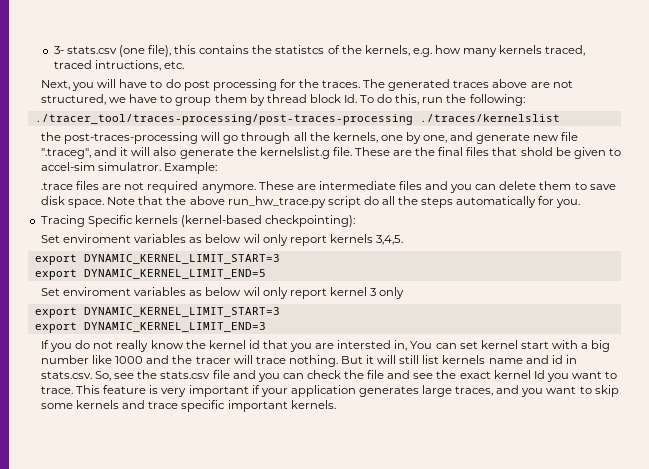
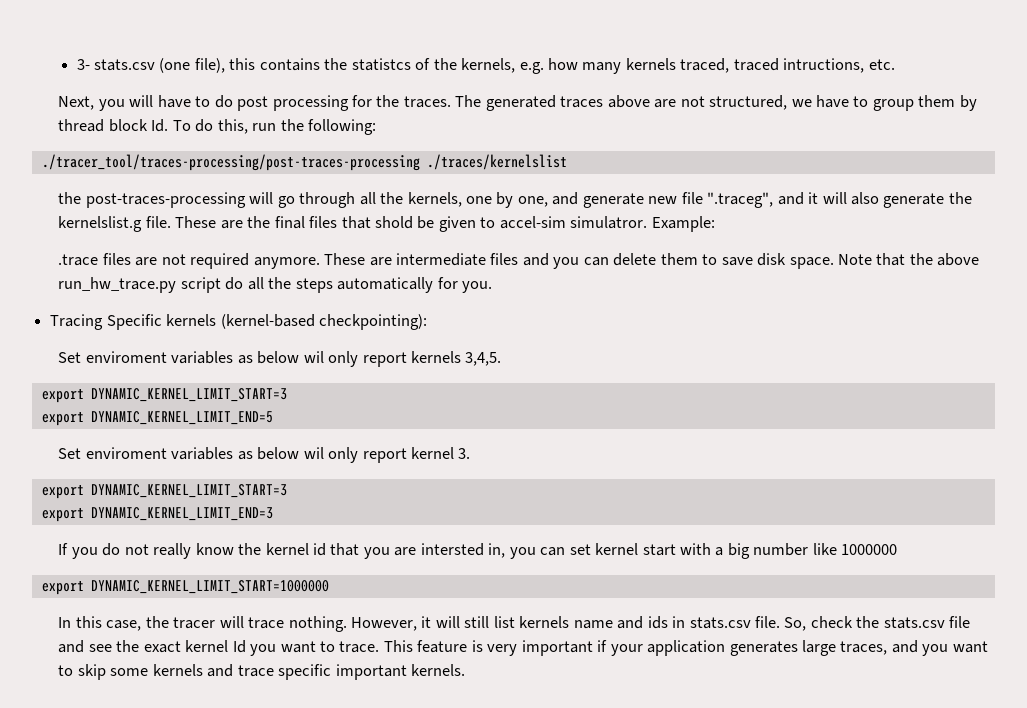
[369,287,405,299] 3 only -> [458,448,471,459] 3.
[410,341,433,349] You -> [509,547,536,559] you
[115,355,170,364] 1000 and -> [841,544,898,555] [41,580,329,595] [58,616,142,631] 1000000 // export DYNAMIC_KERNEL_LIMIT_START=1000000 // In this case,
[340,356,363,364] But -> [351,617,418,631] However,
[551,355,577,364] [41,370,365,382] id in stats.csv. So, see the stats.csv file and you can check the -> [647,616,945,631] ids in stats.csv file. So, check the stats.csv

